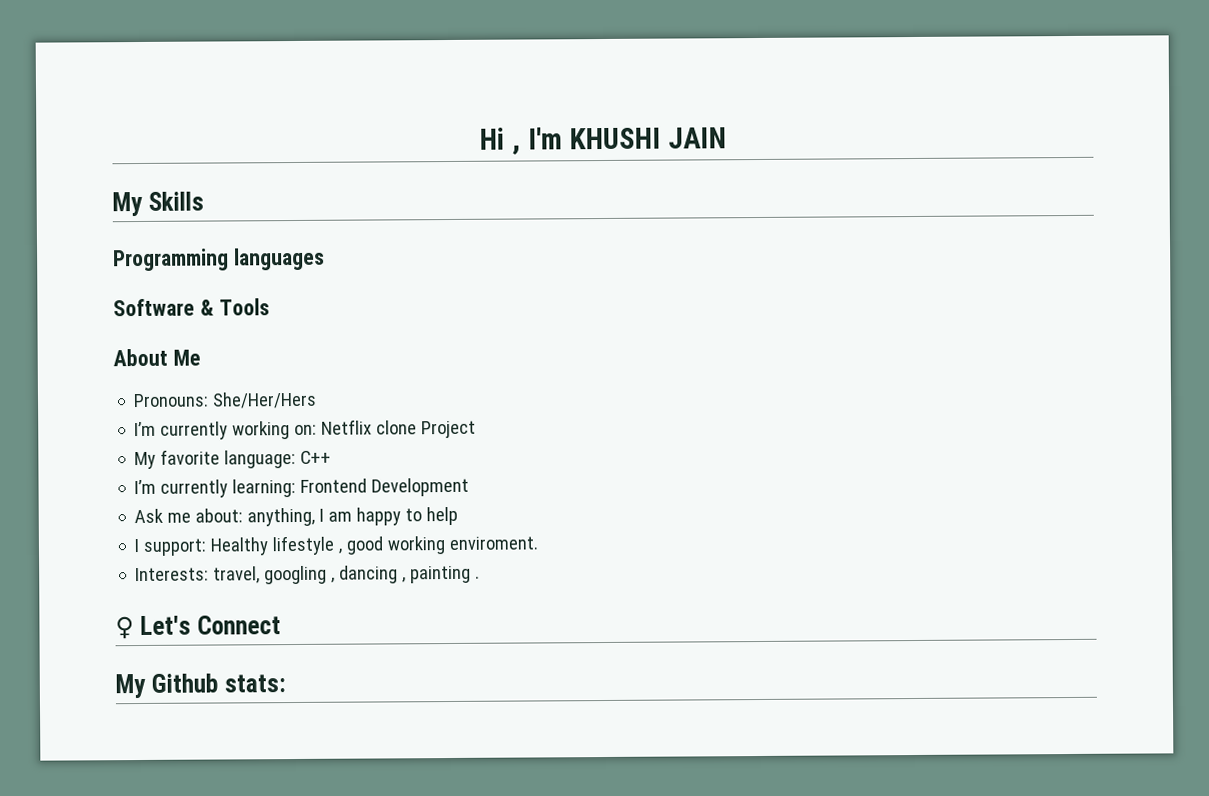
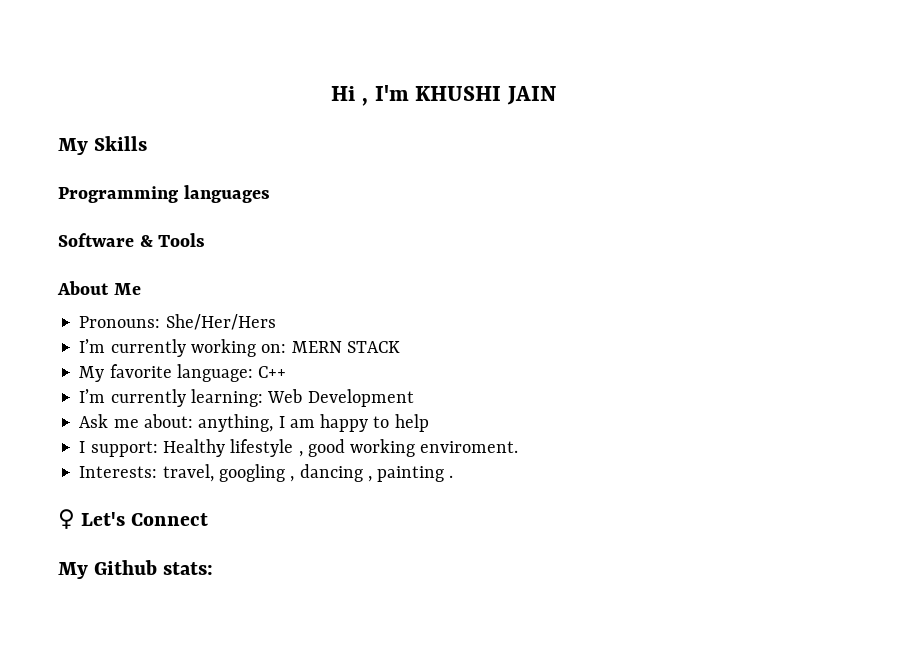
[321,419,477,439] Netflix clone Project -> [291,341,400,353] MERN STACK
[300,478,368,493] Frontend -> [267,389,303,403] Web

